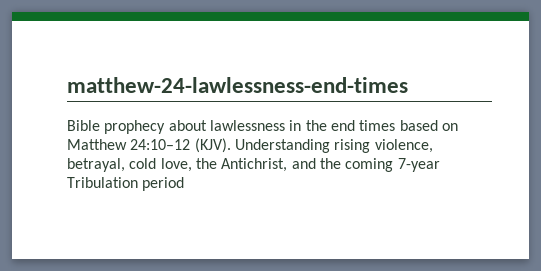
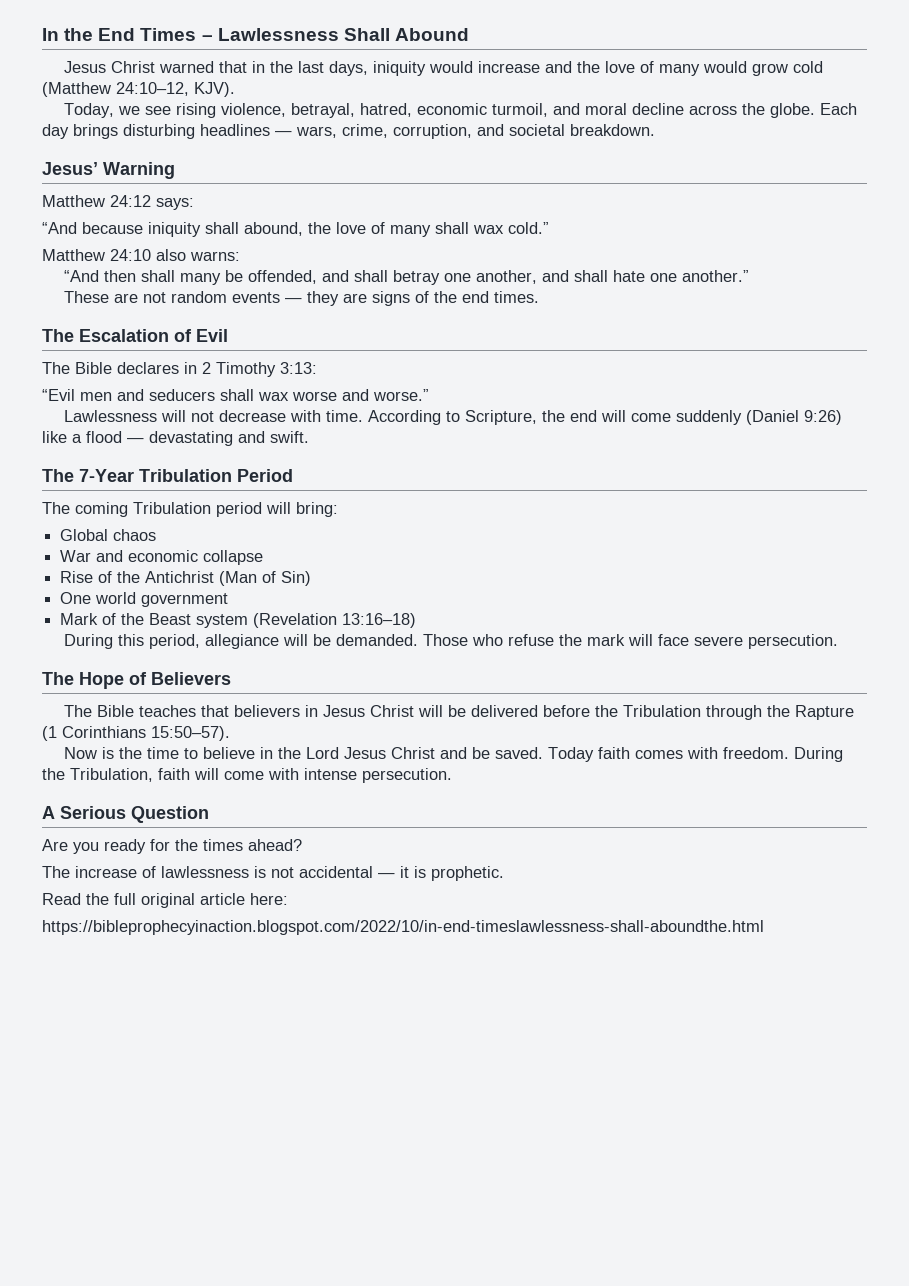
[67,77,408,93] [67,120,458,134] [67,138,433,153] [67,158,440,172] [67,177,185,191] matthew-24-lawlessness-end-times // Bible prophecy about lawlessness in the end times based on Matthew 24:10–12 (KJV). Understanding rising violence, betrayal, cold love, the Antichrist, and the coming 7-year Tribulation period -> [42,28,469,41] [63,61,823,76] [42,82,235,97] [63,103,857,118] [42,124,655,139] [42,162,175,179] [42,195,194,210] [42,222,549,237] [42,249,240,261] [63,270,749,285] [63,291,539,306] [42,329,228,342] [42,362,317,377] [42,389,429,401] [63,410,842,425] [42,431,309,446] [42,469,293,482] [42,502,338,517] [60,529,157,541] [60,550,264,565] [60,571,312,586] [60,592,229,607] [60,613,417,628] [63,634,838,649] [42,672,231,689] [63,705,854,720] [42,726,230,741] [63,747,843,762] [42,768,452,783] [42,806,209,823] [42,839,302,854] [42,866,504,881] [42,893,288,908] [42,920,764,935] In the End Times – Lawlessness Shall Abound // Jesus Christ warned that in the last days, iniquity would increase and the love of many would grow cold (Matthew 24:10–12, KJV). // Today, we see rising violence, betrayal, hatred, economic turmoil, and moral decline across the globe. Each day brings disturbing headlines — wars, crime, corruption, and societal breakdown. // Jesus’ Warning // Matthew 24:12 says: // “And because iniquity shall abound, the love of many shall wax cold.” // Matthew 24:10 also warns: // “And then shall many be offended, and shall betray one another, and shall hate one another.” // These are not random events — they are signs of the end times. // The Escalation of Evil // The Bible declares in 2 Timothy 3:13: // “Evil men and seducers shall wax worse and worse.” // Lawlessness will not decrease with time. According to Scripture, the end will come suddenly (Daniel 9:26) like a flood — devastating and swift. // The 7-Year Tribulation Period // The coming Tribulation period will bring: // Global chaos // War and economic collapse // Rise of the Antichrist (Man of Sin) // One world government // Mark of the Beast system (Revelation 13:16–18) // During this period, allegiance will be demanded. Those who refuse the mark will face severe persecution. // The Hope of Believers // The Bible teaches that believers in Jesus Christ will be delivered before the Tribulation through the Rapture (1 Corinthians 15:50–57). // Now is the time to believe in the Lord Jesus Christ and be saved. Today faith comes with freedom. During the Tribulation, faith will come with intense persecution. // A Serious Question // Are you ready for the times ahead? // The increase of lawlessness is not accidental — it is prophetic. // Read the full original article here: // https://bibleprophecyinaction.blogspot.com/2022/10/in-end-timeslawlessness-shall-aboundthe.html

